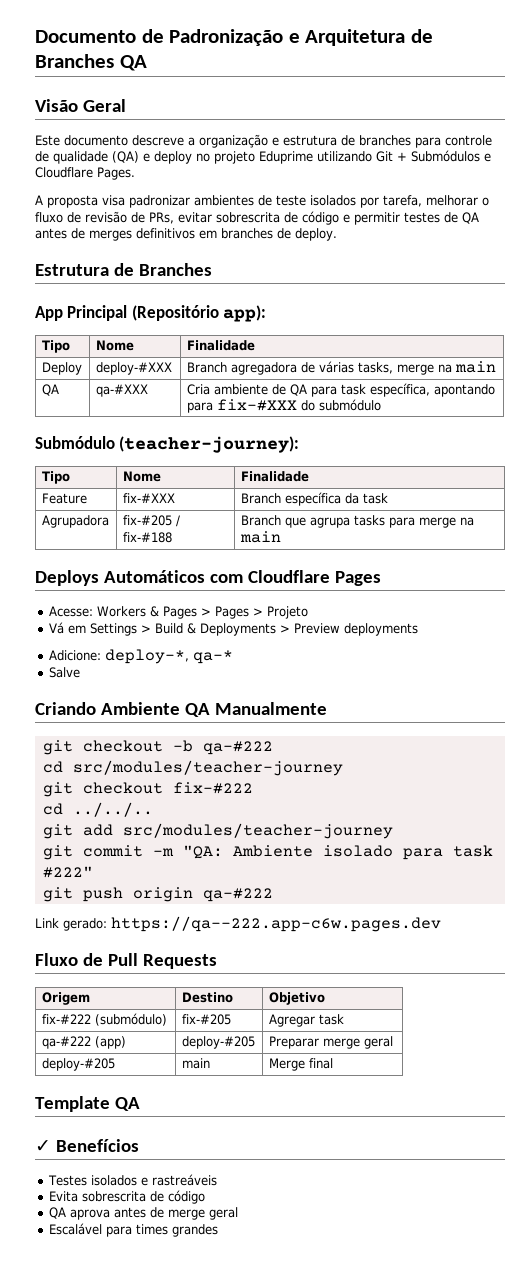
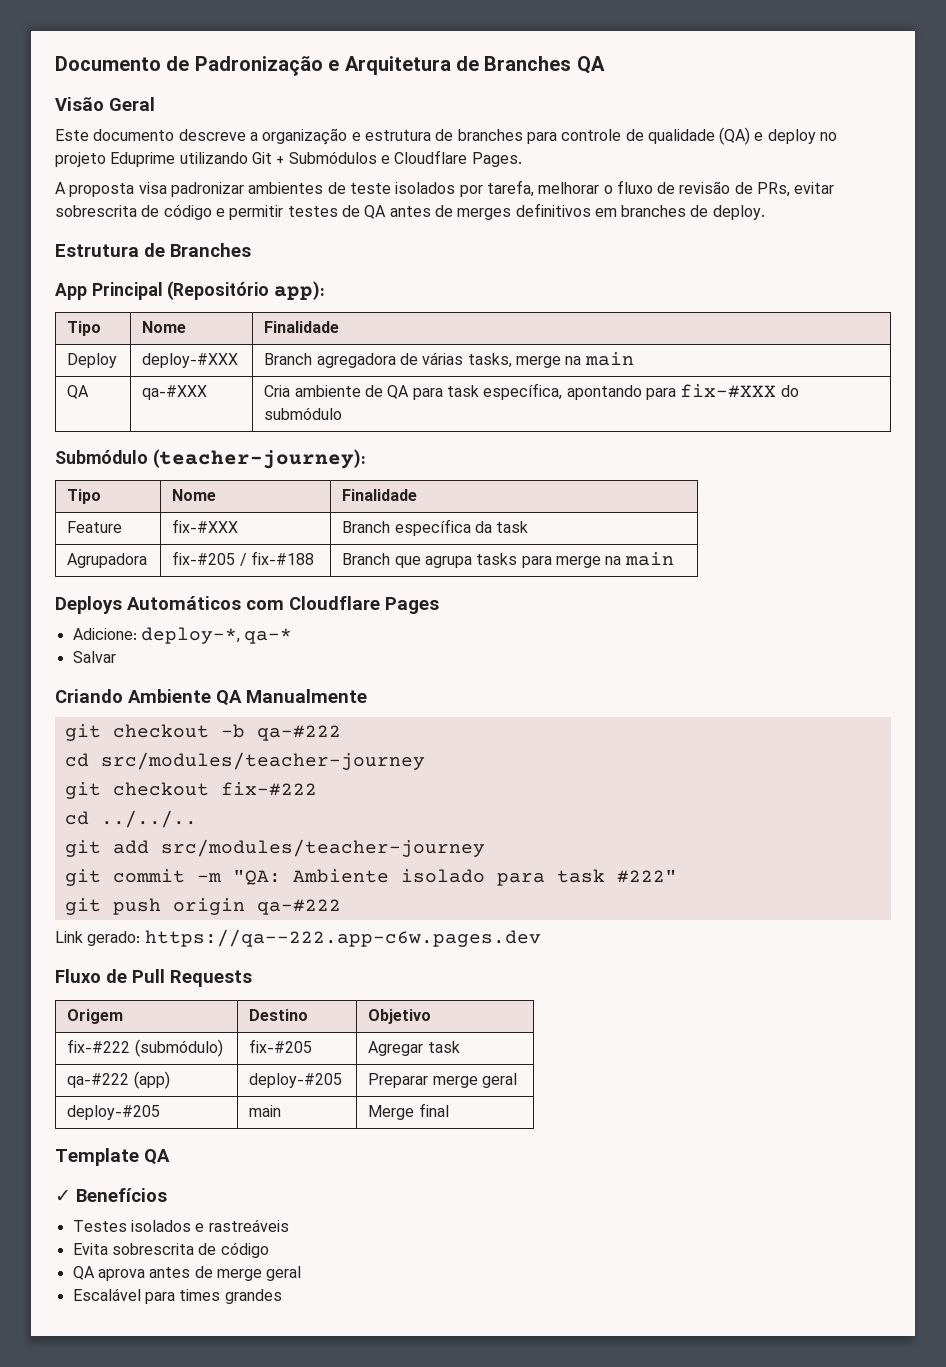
[49,606,309,619] [49,622,419,636] // Acesse: Workers & Pages > Pages > Projeto // Vá em Settings > Build & Deployments > Preview deployments -> (439, 605) none
[49,667,81,678] Salve -> [72,651,116,663] Salvar

